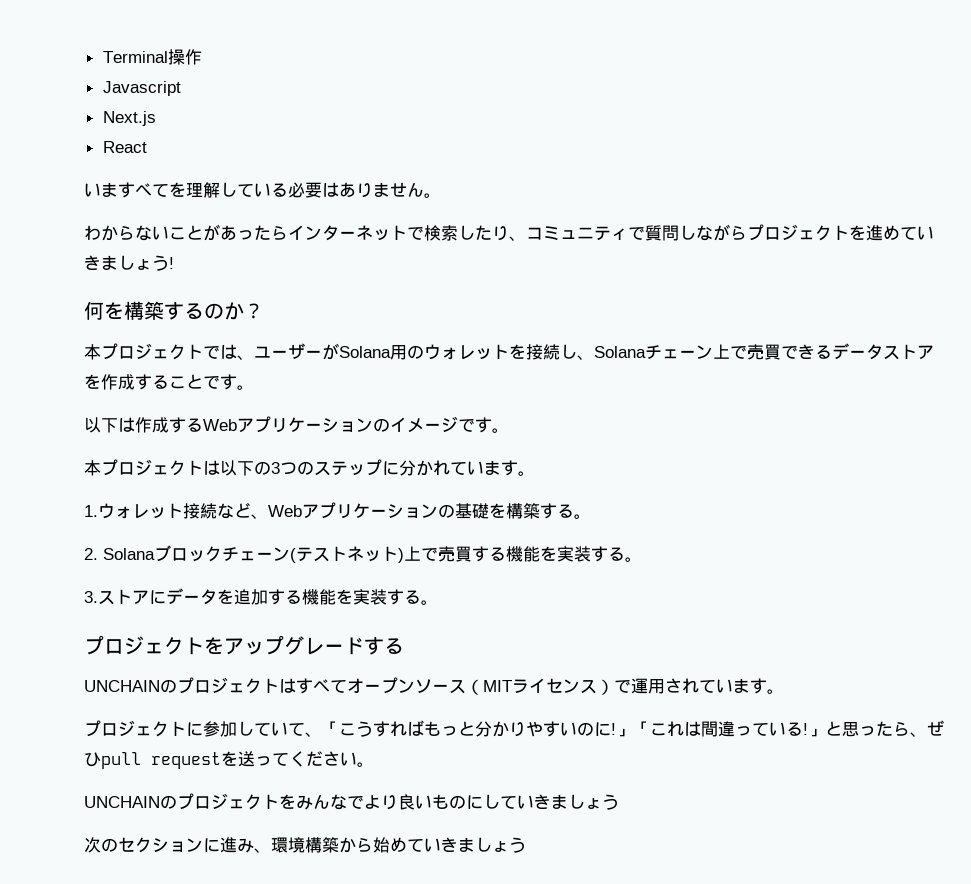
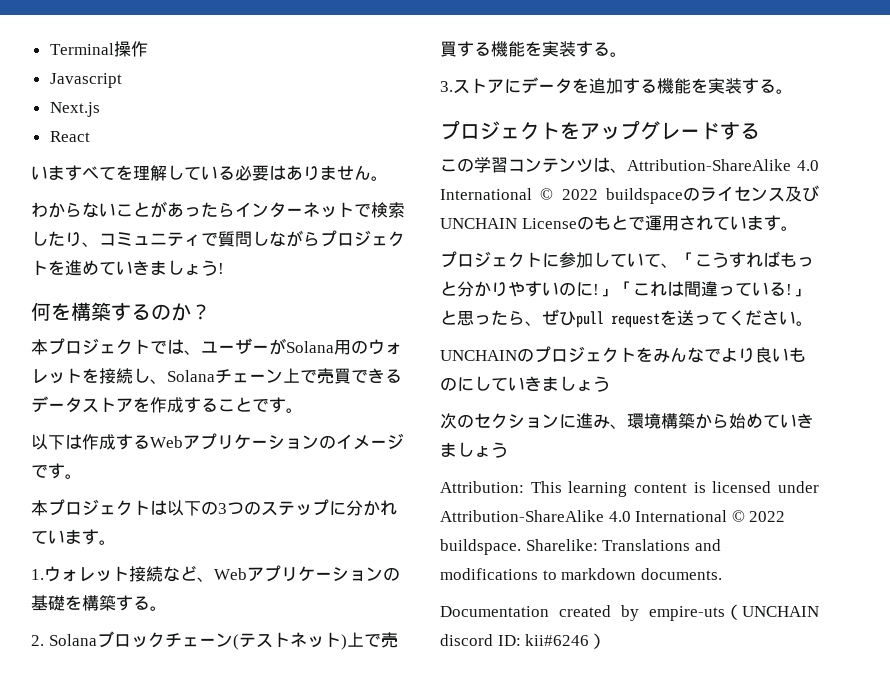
[84,677,614,695] UNCHAINのプロジェクトはすべてオープンソース（MITライセンス） -> [440,157,819,173] [440,185,819,204] [440,215,628,230] この学習コンテンツは、Attribution-ShareAlike 4.0 International © 2022 buildspaceのライセンス及びUNCHAIN Licenseのもと
(526, 845) none -> [440,481,819,497] [440,510,786,522] [440,539,721,555] [440,568,722,580] [440,604,819,621] [440,633,607,649] // Attribution: This learning content is licensed under Attribution-ShareAlike 4.0 International © 2022 buildspace. Sharelike: Translations and modifications to markdown documents. // Documentation created by empire-uts（UNCHAIN discord ID: kii#6246）

